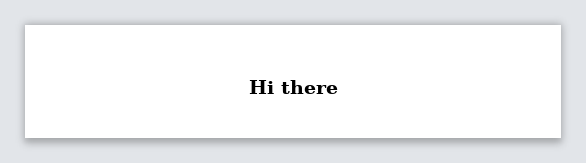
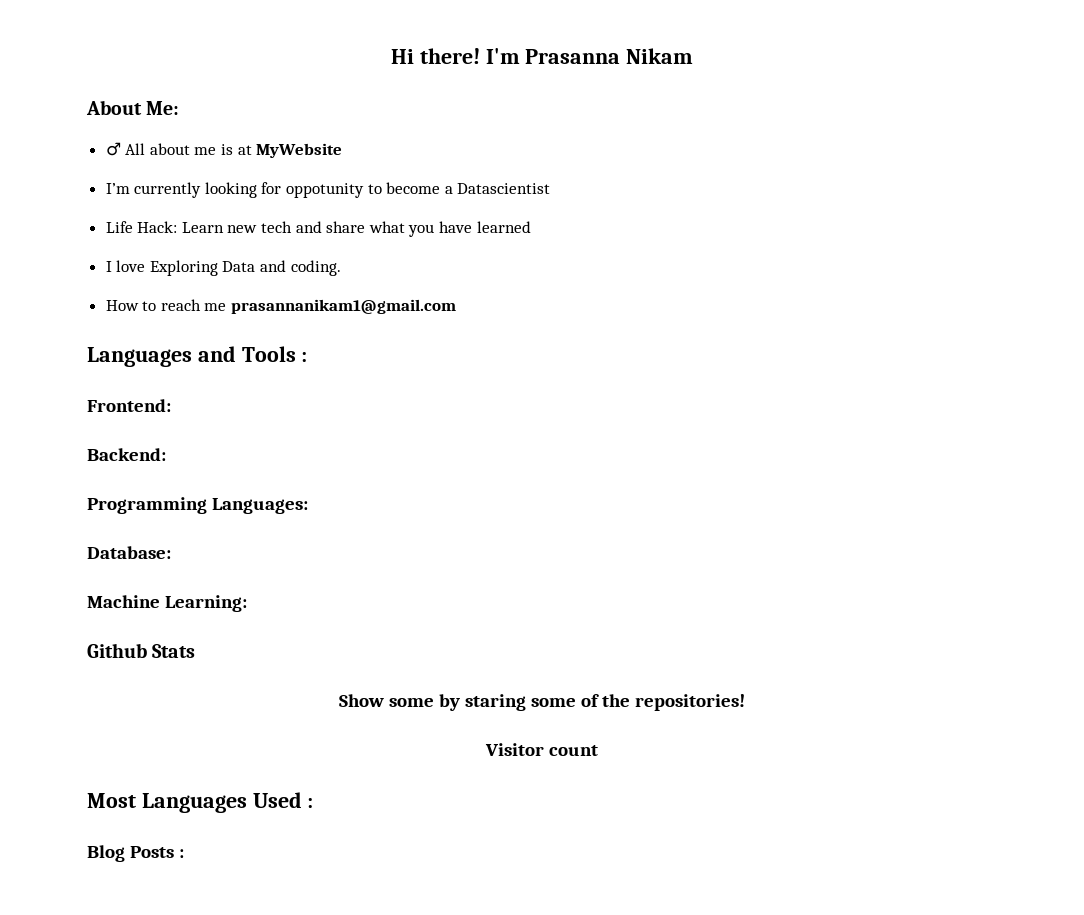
[280,80,338,94] there -> [419,48,694,64] [86,100,180,115] [105,142,343,158] [105,182,551,198] [105,221,531,237] [105,260,341,276] [105,299,457,314] [87,346,308,367] [87,399,171,412] [87,448,166,461] [87,497,308,514] [87,546,171,559] [87,595,247,612] [87,643,196,658] [339,694,745,711] [485,743,598,756] [87,792,314,813] [87,845,184,862] there! I'm Prasanna Nikam // About Me: // ♂ All about me is at MyWebsite // I’m currently looking for oppotunity to become a Datascientist // Life Hack: Learn new tech and share what you have learned // I love Exploring Data and coding. // How to reach me prasannanikam1@gmail.com // Languages and Tools : // Frontend: // Backend: // Programming Languages: // Database: // Machine Learning: // Github Stats // Show some by staring some of the repositories! // Visitor count // Most Languages Used : // Blog Posts :

